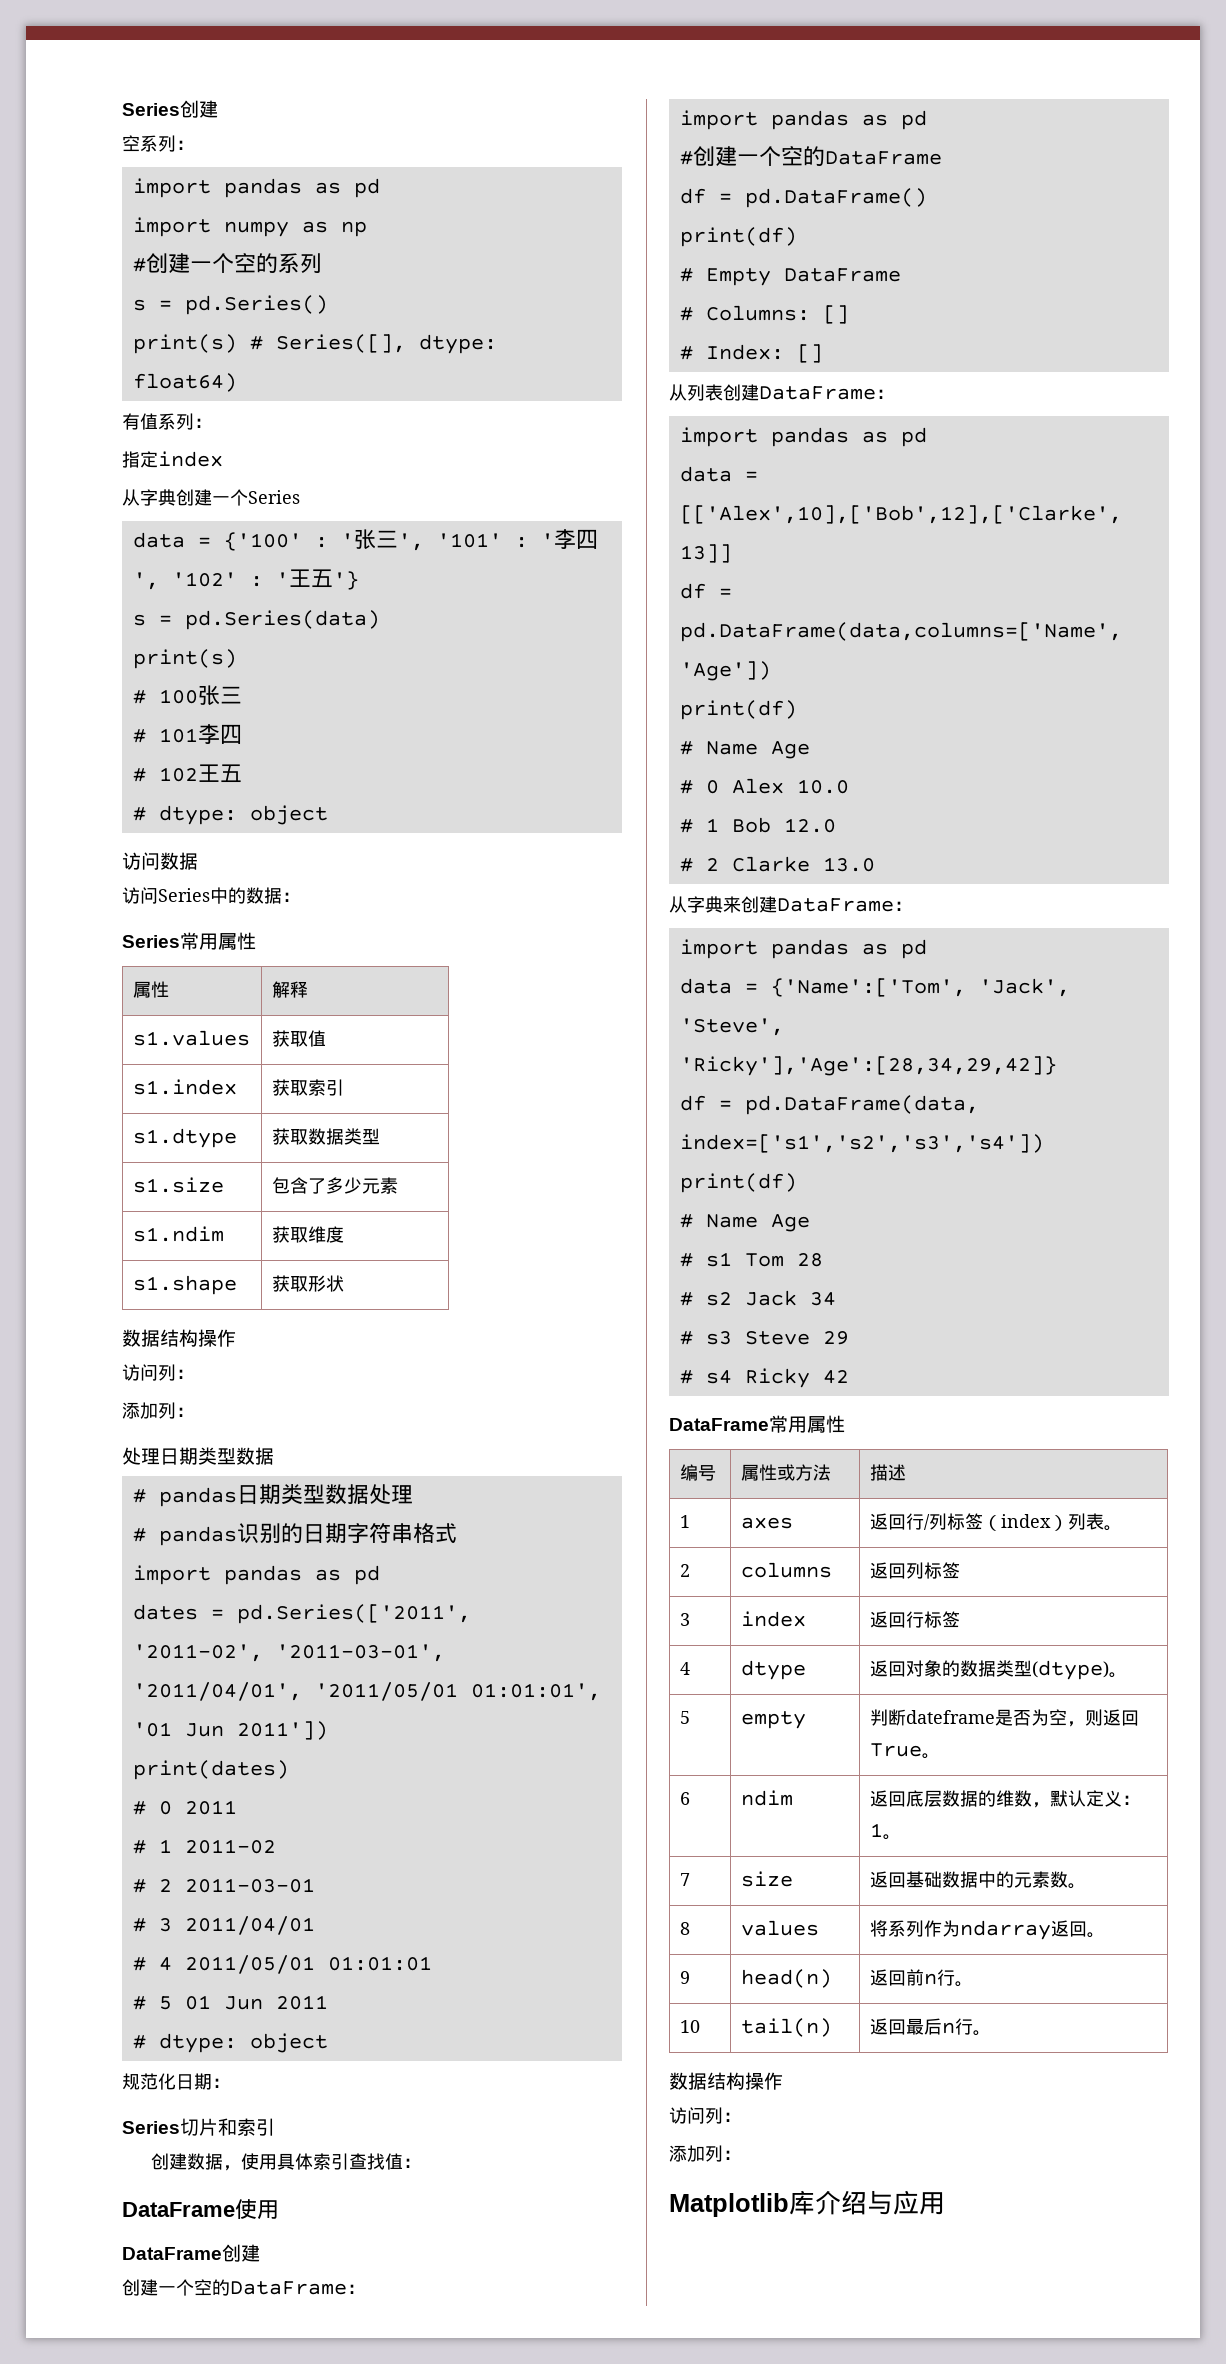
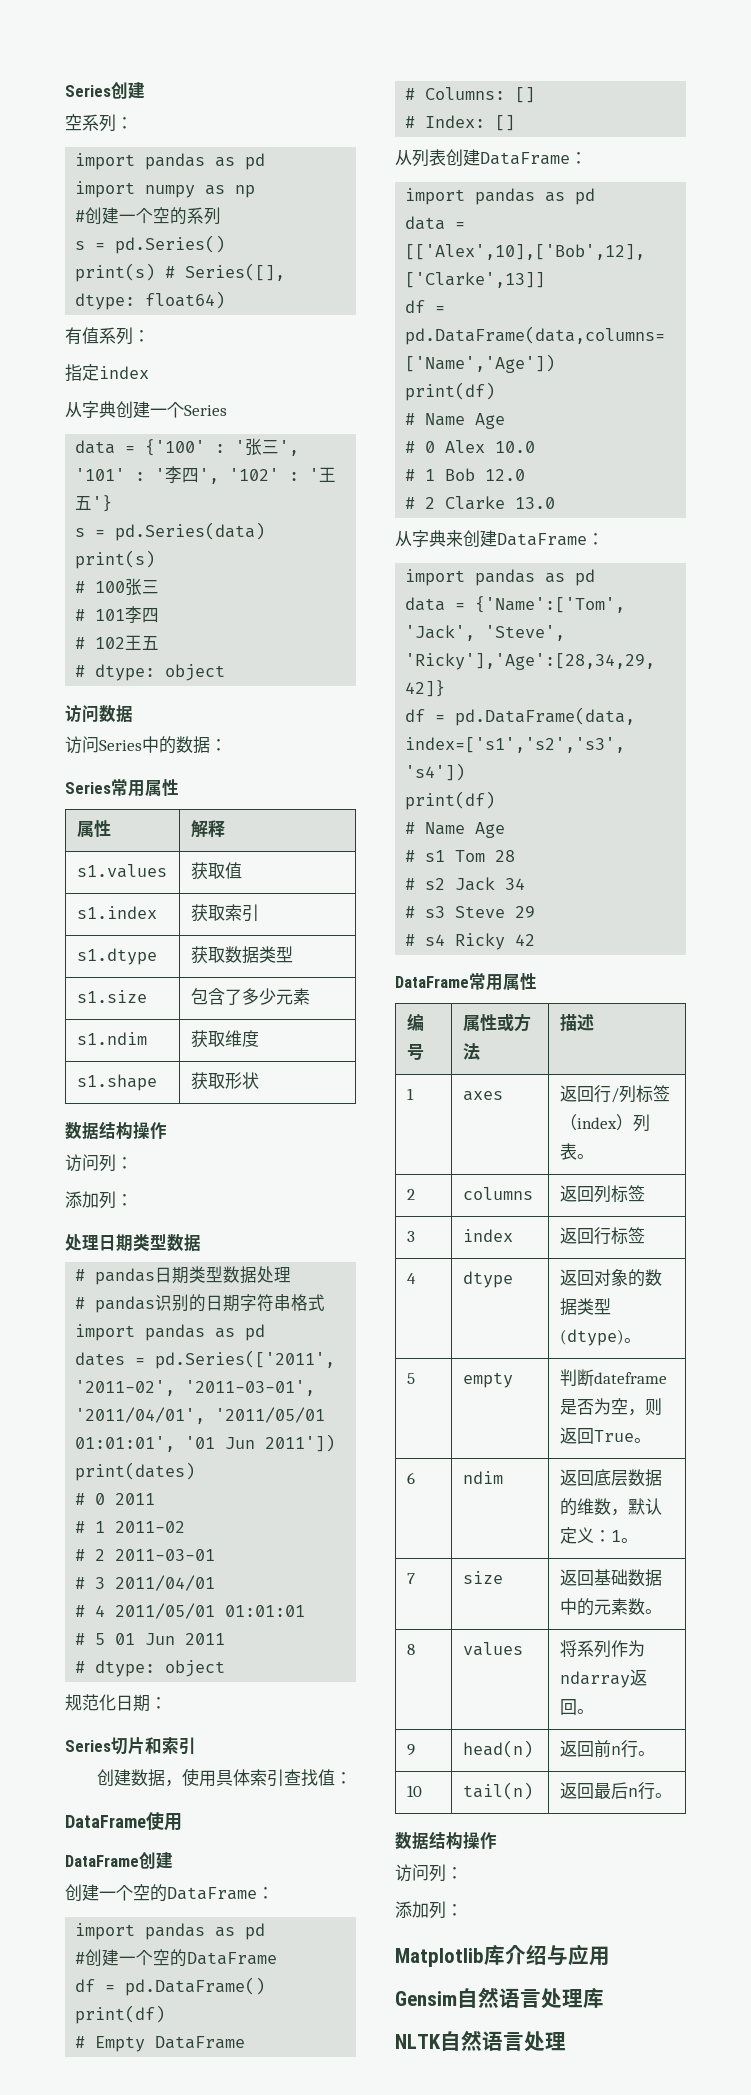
(945, 2203) none -> [395,1987,604,2009] [395,2030,566,2052] // Gensim自然语言处理库 // NLTK自然语言处理

